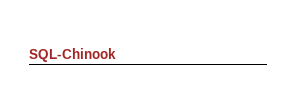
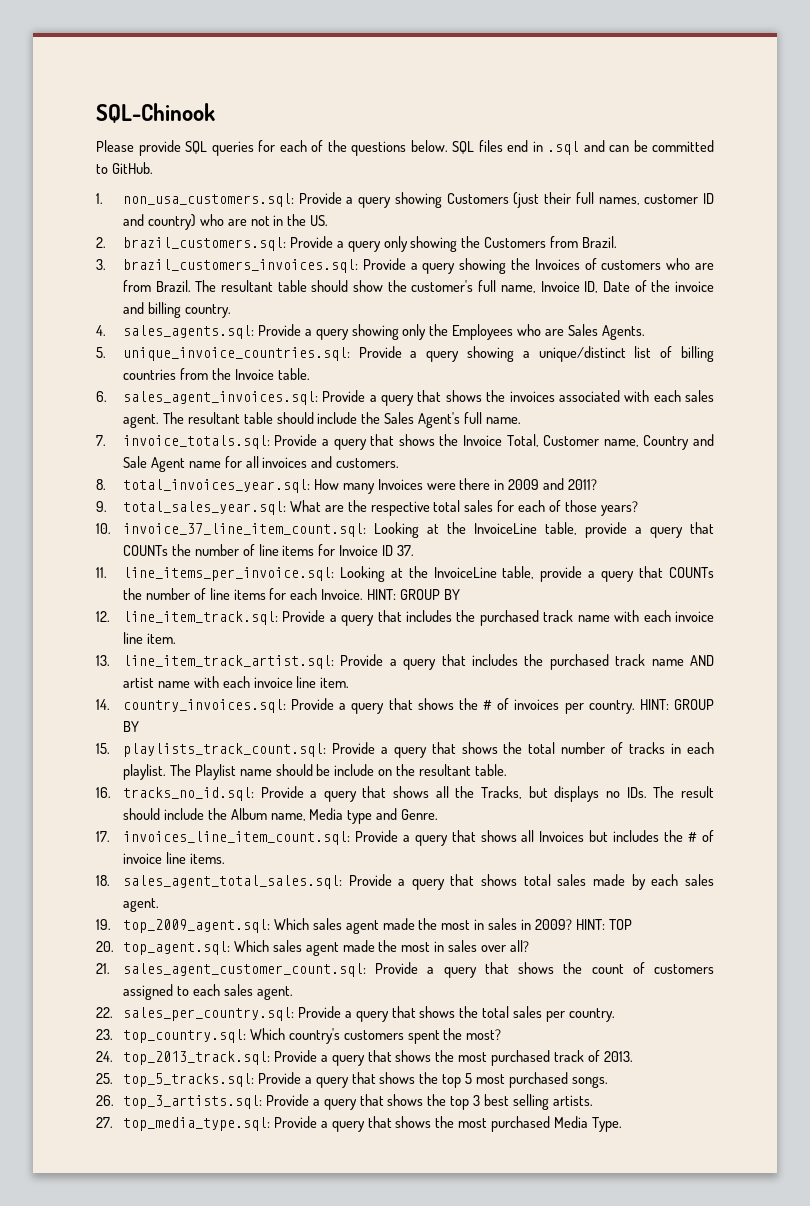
(116, 55) none -> [96,140,714,156] [96,162,153,174] [96,192,714,208] [122,214,329,230] [96,236,618,252] [96,258,715,274] [122,280,714,293] [122,302,231,318] [96,324,645,340] [96,346,715,362] [122,368,310,380] [96,390,714,406] [122,412,522,428] [96,434,714,450] [122,456,400,472] [96,478,598,494] [96,500,638,516] [96,522,714,538] [122,544,415,556] [96,566,715,582] [122,588,461,600] [96,610,715,626] [122,632,176,644] [96,654,714,670] [122,676,350,688] [96,698,714,714] [122,721,139,732] [96,742,715,758] [122,764,508,780] [96,786,715,802] [122,808,439,824] [96,830,715,846] [122,852,225,864] [96,874,715,890] [122,898,159,912] [96,918,632,934] [96,940,530,956] [96,962,715,978] [122,984,293,1000] [96,1006,616,1022] [96,1028,502,1044] [96,1050,633,1066] [96,1072,608,1088] [96,1094,593,1110] [96,1116,623,1132] // Please provide SQL queries for each of the questions below. SQL files end in .sql and can be committed to GitHub. // 1. non_usa_customers.sql: Provide a query showing Customers (just their full names, customer ID and country) who are not in the US. // 2. brazil_customers.sql: Provide a query only showing the Customers from Brazil. // 3. brazil_customers_invoices.sql: Provide a query showing the Invoices of customers who are from Brazil. The resultant table should show the customer's full name, Invoice ID, Date of the invoice and billing country. // 4. sales_agents.sql: Provide a query showing only the Employees who are Sales Agents. // 5. unique_invoice_countries.sql: Provide a query showing a unique/distinct list of billing countries from the Invoice table. // 6. sales_agent_invoices.sql: Provide a query that shows the invoices associated with each sales agent. The resultant table should include the Sales Agent's full name. // 7. invoice_totals.sql: Provide a query that shows the Invoice Total, Customer name, Country and Sale Agent name for all invoices and customers. // 8. total_invoices_year.sql: How many Invoices were there in 2009 and 2011? // 9. total_sales_year.sql: What are the respective total sales for each of those years? // 10. invoice_37_line_item_count.sql: Looking at the InvoiceLine table, provide a query that COUNTs the number of line items for Invoice ID 37. // 11. line_items_per_invoice.sql: Looking at the InvoiceLine table, provide a query that COUNTs the number of line items for each Invoice. HINT: GROUP BY // 12. line_item_track.sql: Provide a query that includes the purchased track name with each invoice line item. // 13. line_item_track_artist.sql: Provide a query that includes the purchased track name AND artist name with each invoice line item. // 14. country_invoices.sql: Provide a query that shows the # of invoices per country. HINT: GROUP BY // 15. playlists_track_count.sql: Provide a query that shows the total number of tracks in each playlist. The Playlist name should be include on the resultant table. // 16. tracks_no_id.sql: Provide a query that shows all the Tracks, but displays no IDs. The result should include the Album name, Media type and Genre. // 17. invoices_line_item_count.sql: Provide a query that shows all Invoices but includes the # of invoice line items. // 18. sales_agent_total_sales.sql: Provide a query that shows total sales made by each sales agent. // 19. top_2009_agent.sql: Which sales agent made the most in sales in 2009? HINT: TOP // 20. top_agent.sql: Which sales agent made the most in sales over all? // 21. sales_agent_customer_count.sql: Provide a query that shows the count of customers assigned to each sales agent. // 22. sales_per_country.sql: Provide a query that shows the total sales per country. // 23. top_country.sql: Which country's customers spent the most? // 24. top_2013_track.sql: Provide a query that shows the most purchased track of 2013. // 25. top_5_tracks.sql: Provide a query that shows the top 5 most purchased songs. // 26. top_3_artists.sql: Provide a query that shows the top 3 best selling artists. // 27. top_media_type.sql: Provide a query that shows the most purchased Media Type.

